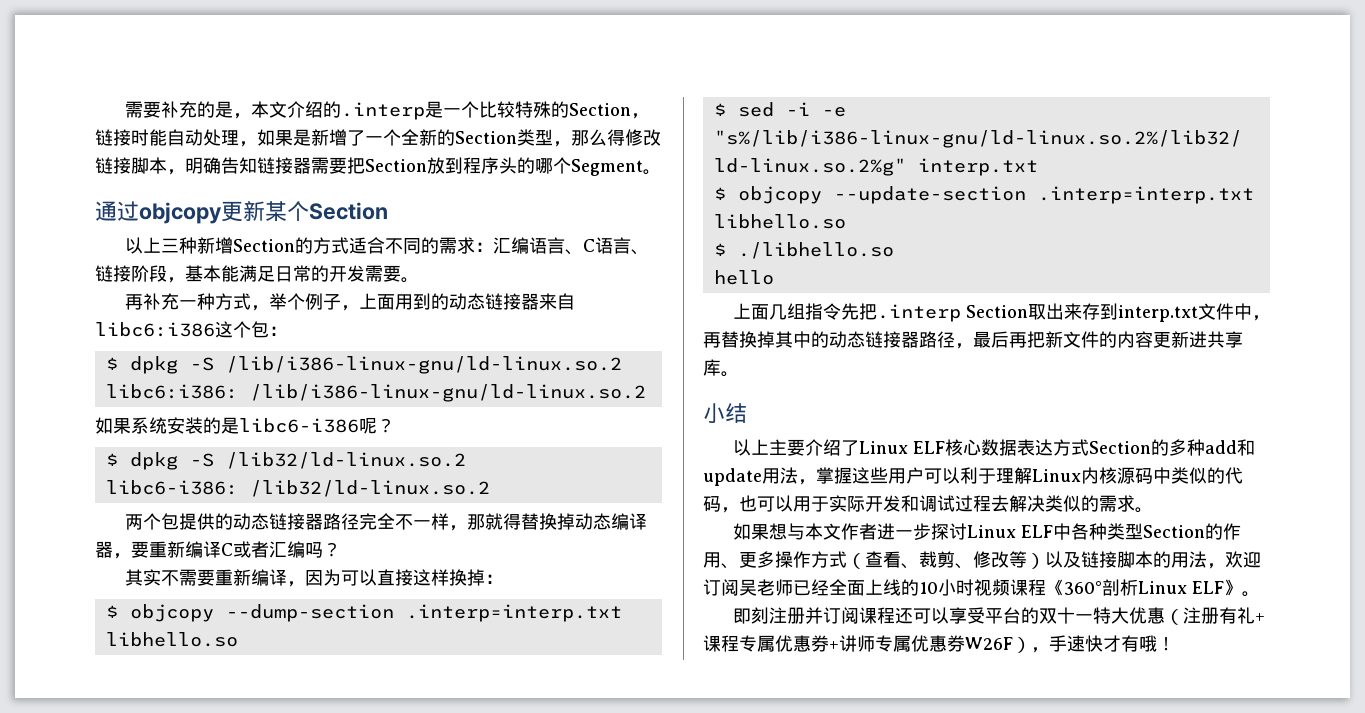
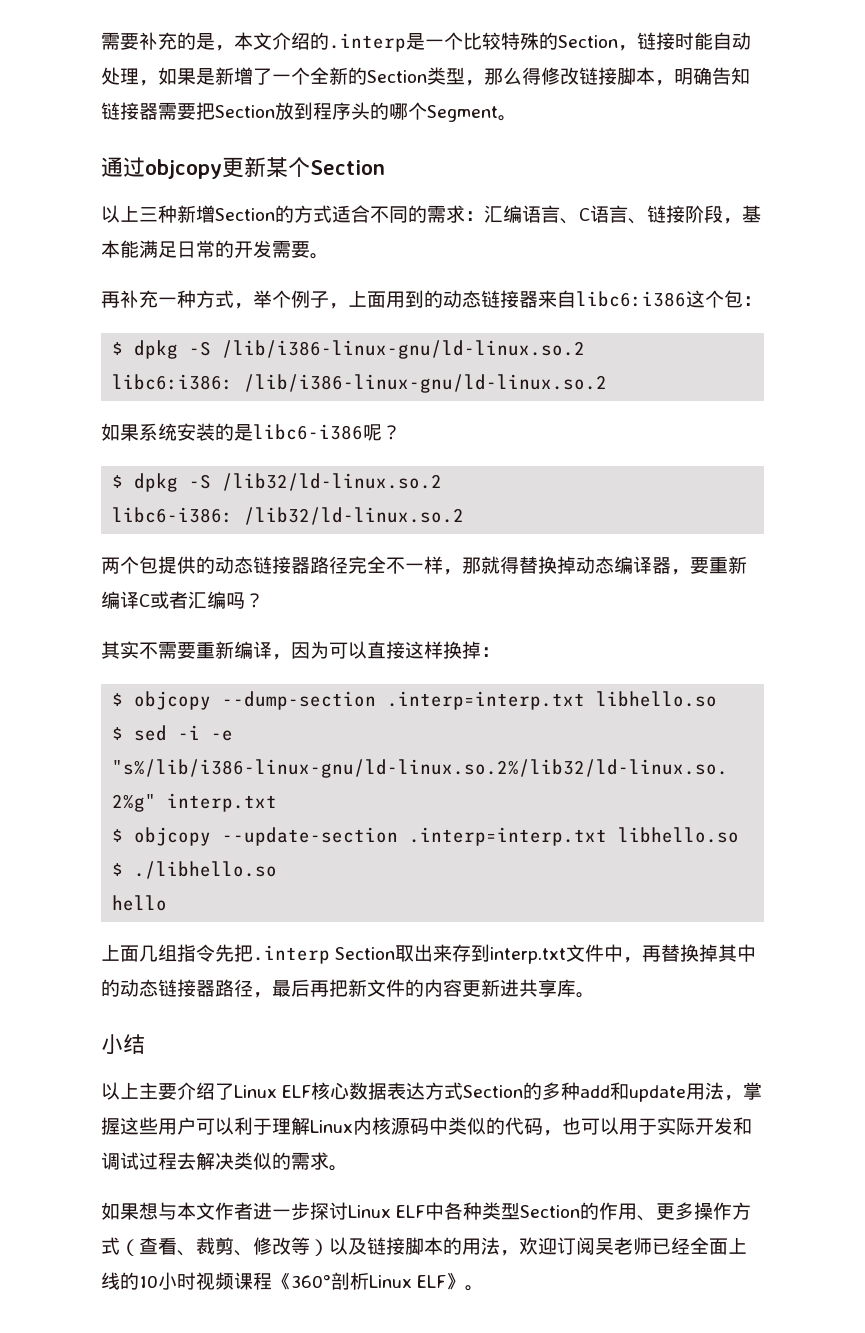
[732,607,1265,625] [703,635,1175,653] // 即刻注册并订阅课程还可以享受平台的双十一特大优惠（注册有礼+课程专属优惠券+讲师专属优惠券W26F），手速快才有哦！ -> (485, 1288) none

